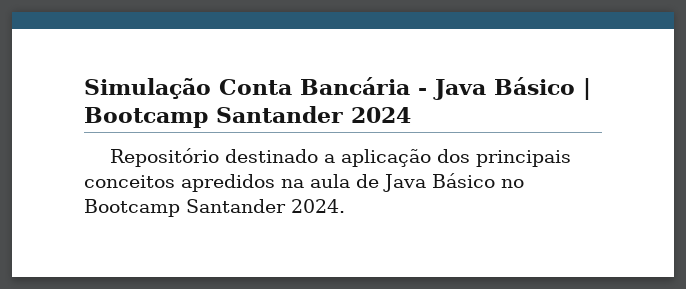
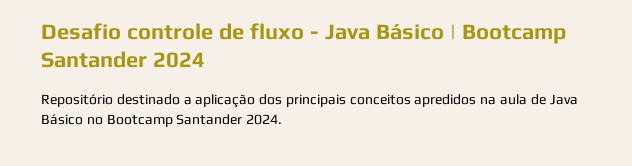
[84,77,410,99] Simulação Conta Bancária -> [41,23,304,40] Desafio controle de fluxo

